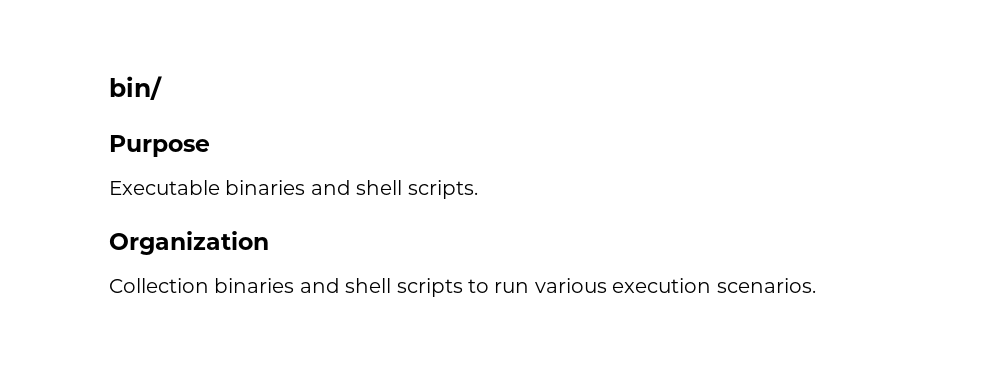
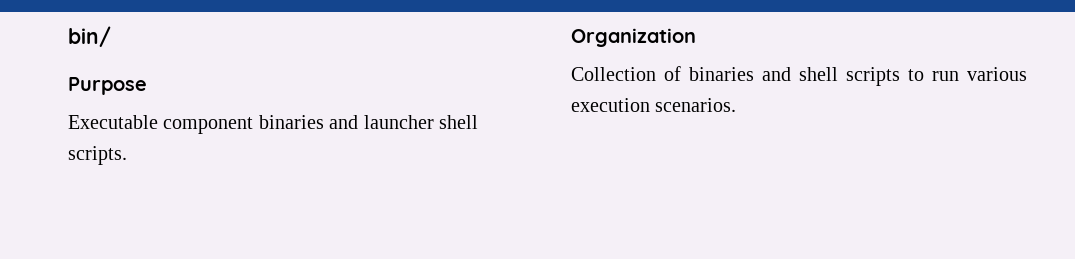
[225,180,351,195] binaries and -> [163,115,434,134] component binaries and launcher
(209, 285) none -> [664,66,681,81] of

